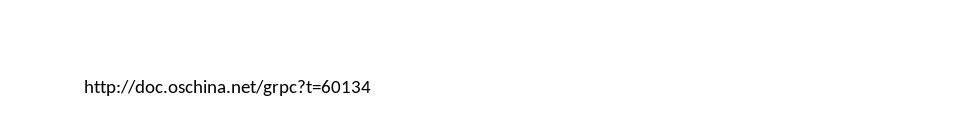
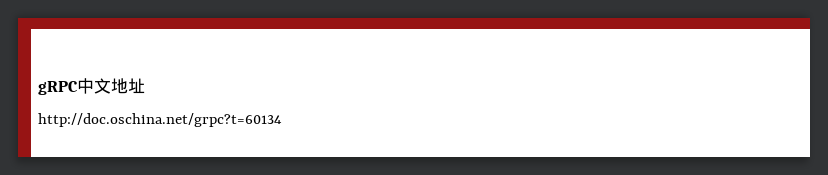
(84, 88) none -> [38,78,145,95] gRPC中文地址 //

